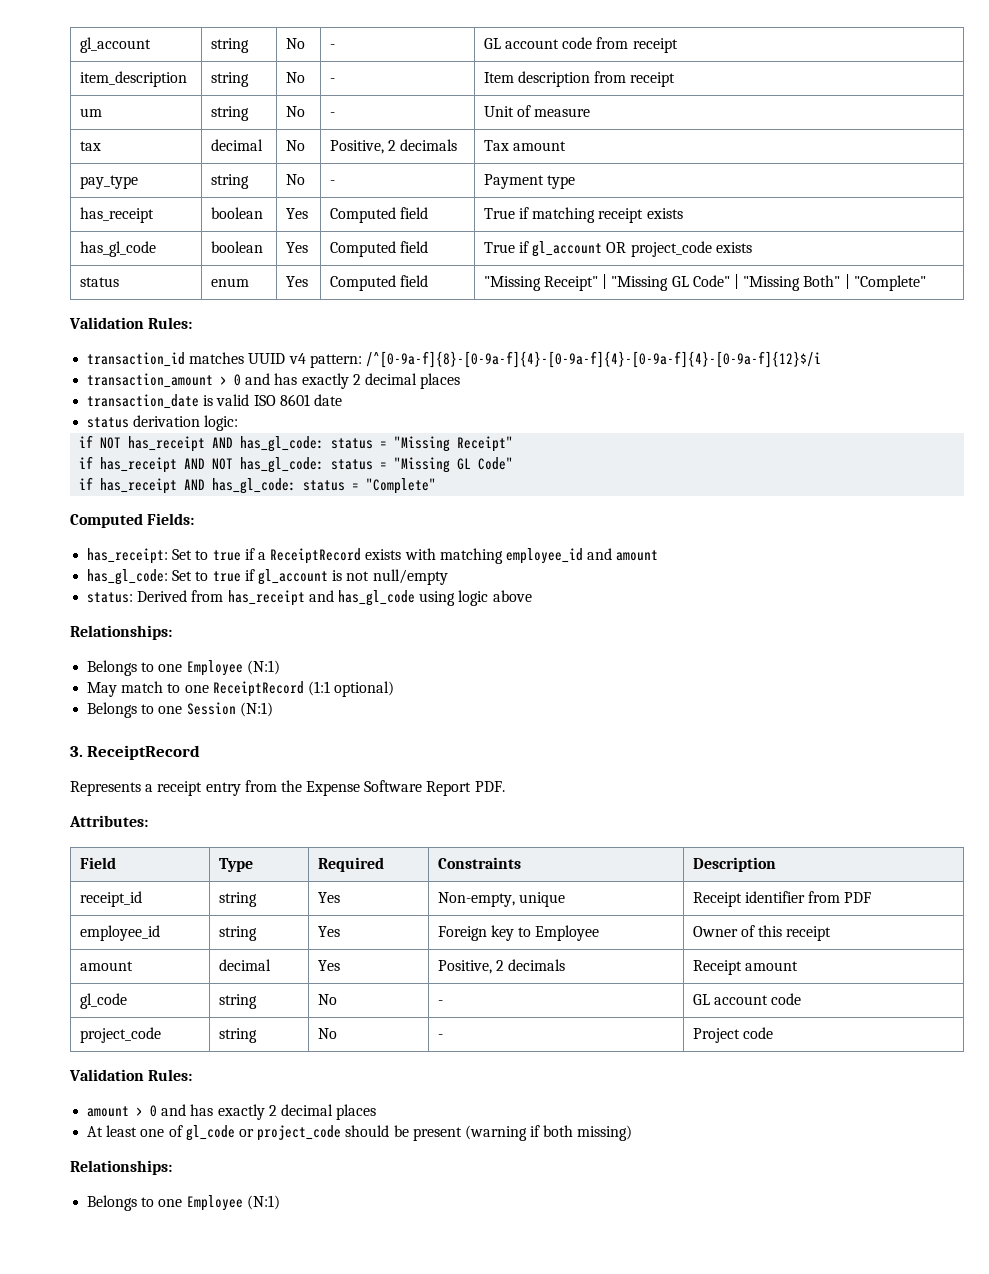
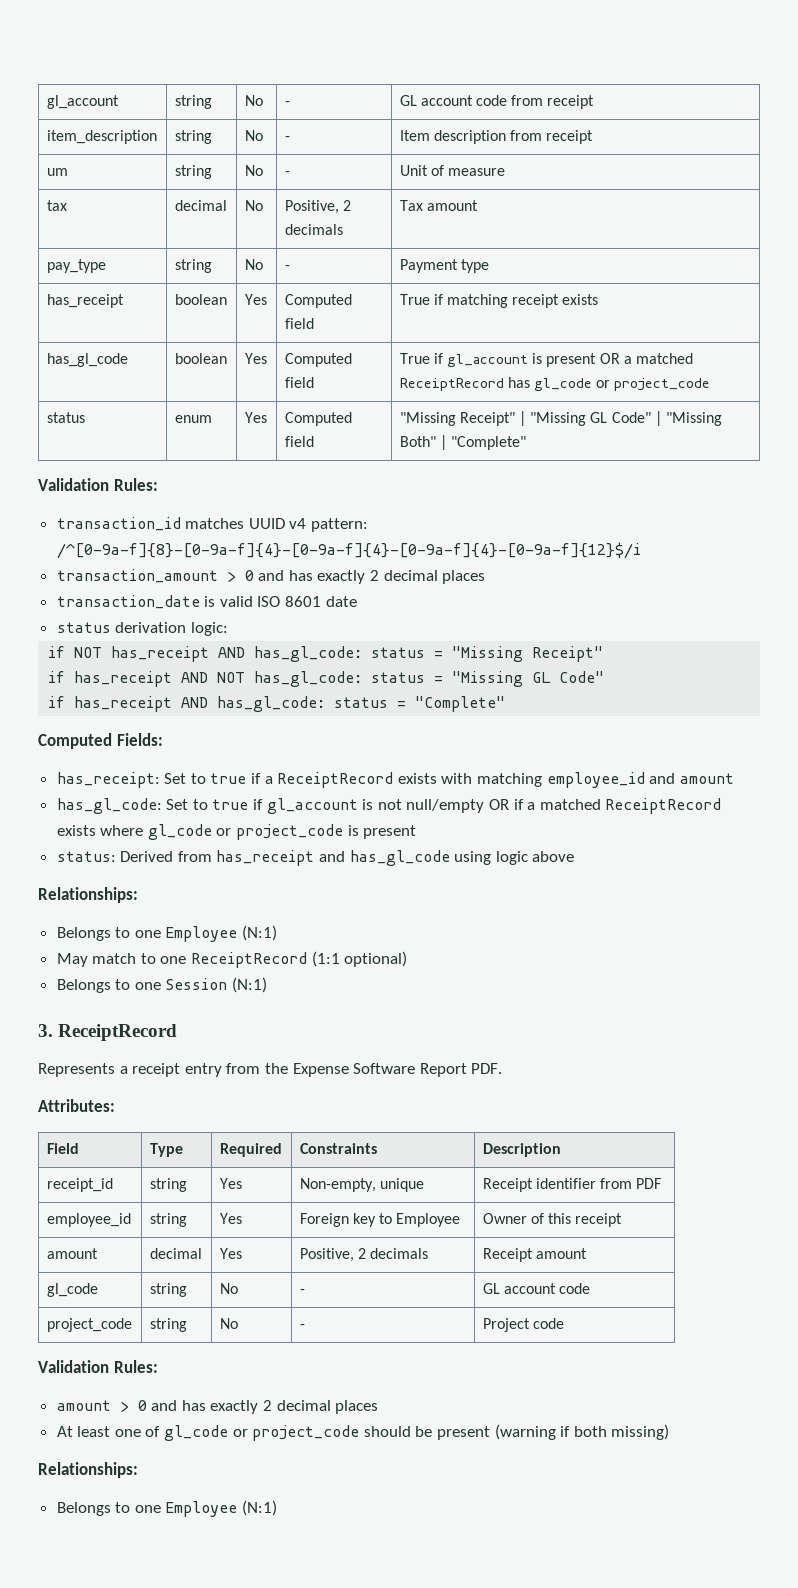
[606,241,752,257] OR project_code exists -> [532,353,693,367] [399,377,711,391] is present OR a matched ReceiptRecord has gl_code or project_code
(448, 577) none -> [489,798,722,814] [56,824,417,840] OR if a matched ReceiptRecord exists where gl_code or project_code is present

